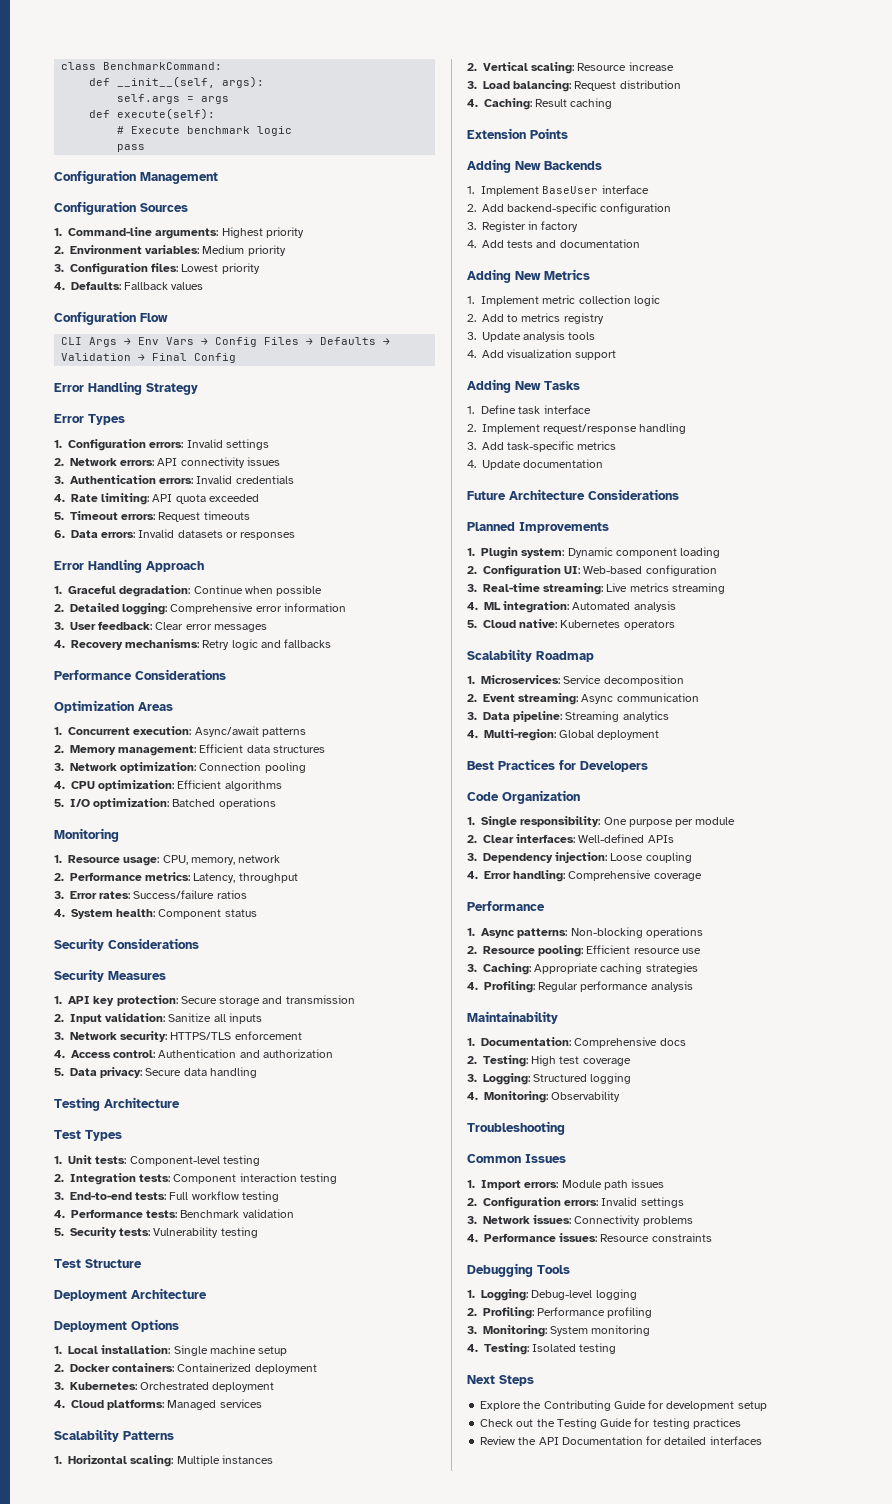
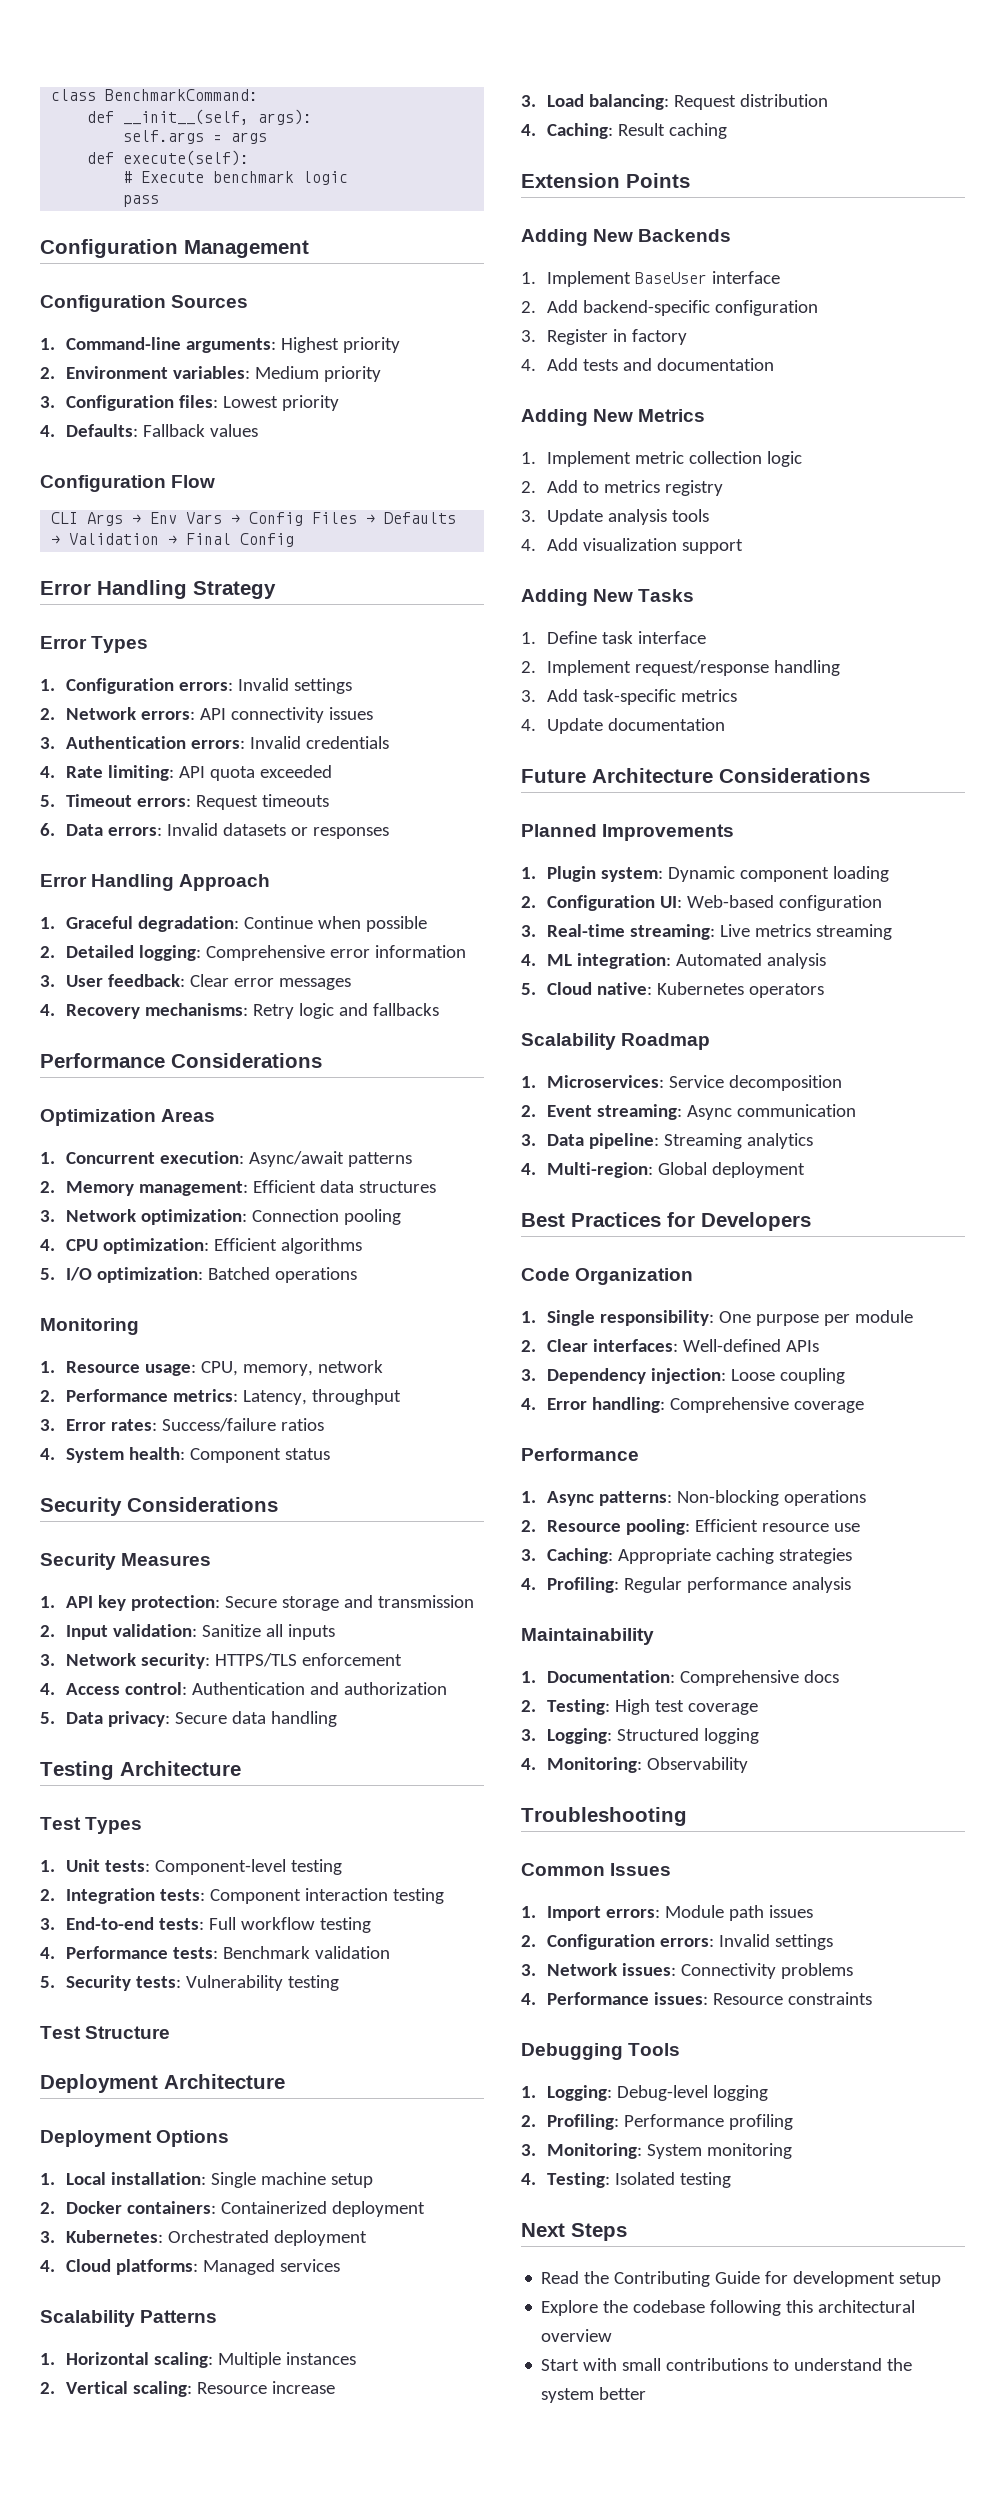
[480,1401,522,1411] Explore -> [541,2271,580,2284] Read
[480,1418,741,1429] [480,1436,762,1445] Check out the Testing Guide for testing practices // Review the API Documentation for detailed interfaces -> [541,2300,916,2316] [541,2329,613,2342] [541,2358,913,2371] [541,2387,647,2403] Explore the codebase following this architectural overview // Start with small contributions to understand the system better

